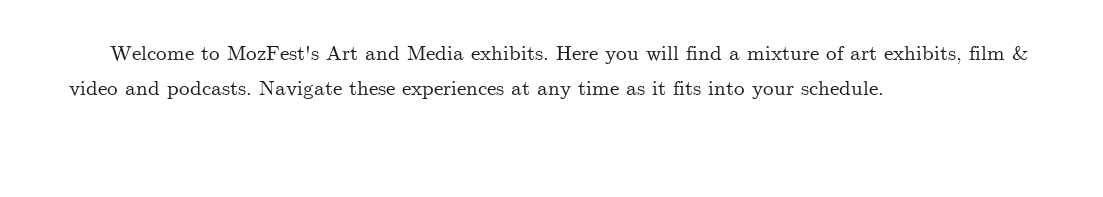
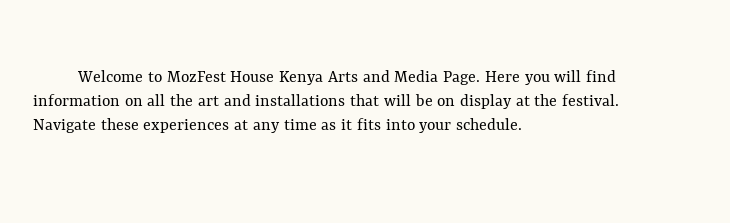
[227,45,359,60] MozFest's Art -> [166,71,358,85] MozFest House Kenya Arts
[471,46,550,60] exhibits. -> [443,71,481,85] Page.
[729,46,1029,64] [69,81,252,99] a mixture of art exhibits, film & video and podcasts. -> [33,94,620,109] information on all the art and installations that will be on display at the festival.

